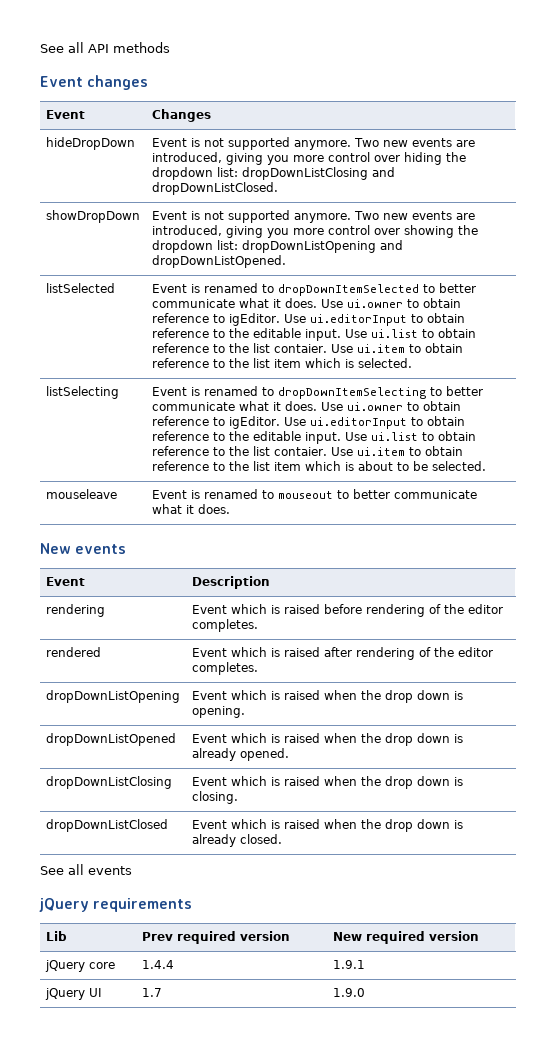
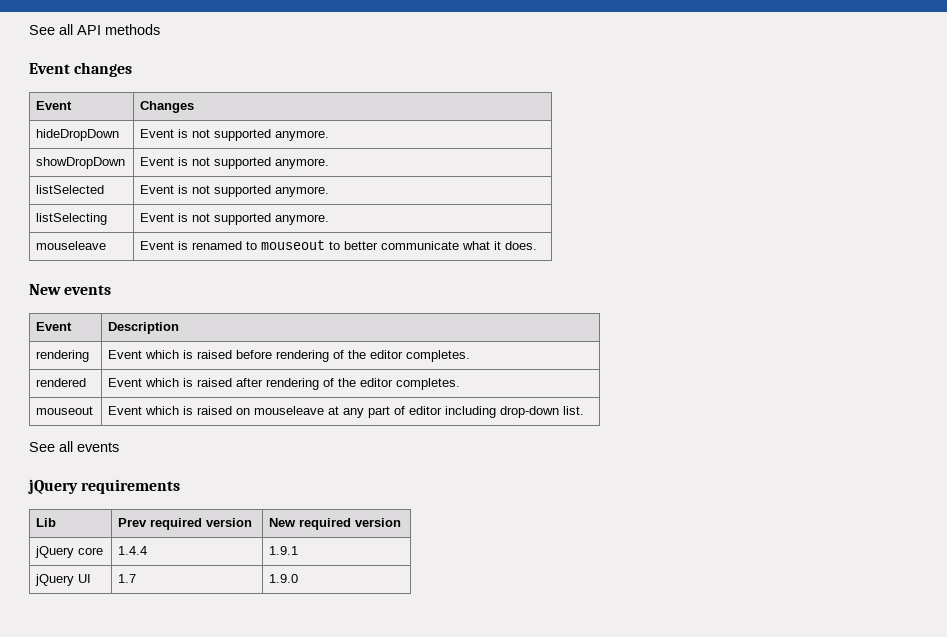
[353,138,475,147] [151,152,466,165] [151,167,395,180] [151,182,278,195] Two new events are introduced, giving you more control over hiding the dropdown list: dropDownListClosing and dropDownListClosed. -> (330, 135) none
[353,211,475,220] [151,225,478,238] [151,240,403,253] [151,255,286,268] [45,283,115,293] [151,283,476,296] [151,298,461,308] [151,313,465,326] [151,328,476,341] [151,343,463,353] [151,358,412,368] [45,386,119,399] [151,386,483,399] [151,401,461,411] [151,416,465,429] [151,431,476,444] [151,446,463,456] [151,461,486,471] Two new events are introduced, giving you more control over showing the dropdown list: dropDownListOpening and dropDownListOpened. // listSelected | Event is renamed to dropDownItemSelected to better communicate what it does. Use ui.owner to obtain reference to igEditor. Use ui.editorInput to obtain reference to the editable input. Use ui.list to obtain reference to the list contaier. Use ui.item to obtain reference to the list item which is selected. // listSelecting | Event is renamed to dropDownItemSelecting to better communicate what it does. Use ui.owner to obtain reference to igEditor. Use ui.editorInput to obtain reference to the editable input. Use ui.list to obtain reference to the list contaier. Use ui.item to obtain reference to the list item which is about to be selected. -> [36,185,105,194] [140,185,330,197] [36,213,108,225] [140,213,330,225] // listSelected | Event is not supported anymore. // listSelecting | Event is not supported anymore.
[45,690,180,703] [191,690,463,703] [191,706,245,718] [45,733,176,746] [191,733,463,746] [191,748,289,761] [45,776,172,789] [191,776,463,789] [191,791,238,804] [45,819,168,832] [191,819,463,832] [191,834,282,847] dropDownListOpening | Event which is raised when the drop down is opening. // dropDownListOpened | Event which is raised when the drop down is already opened. // dropDownListClosing | Event which is raised when the drop down is closing. // dropDownListClosed | Event which is raised when the drop down is already closed. -> [36,406,94,415] [108,406,585,418] mouseout | Event which is raised on mouseleave at any part of editor including drop-down list.

